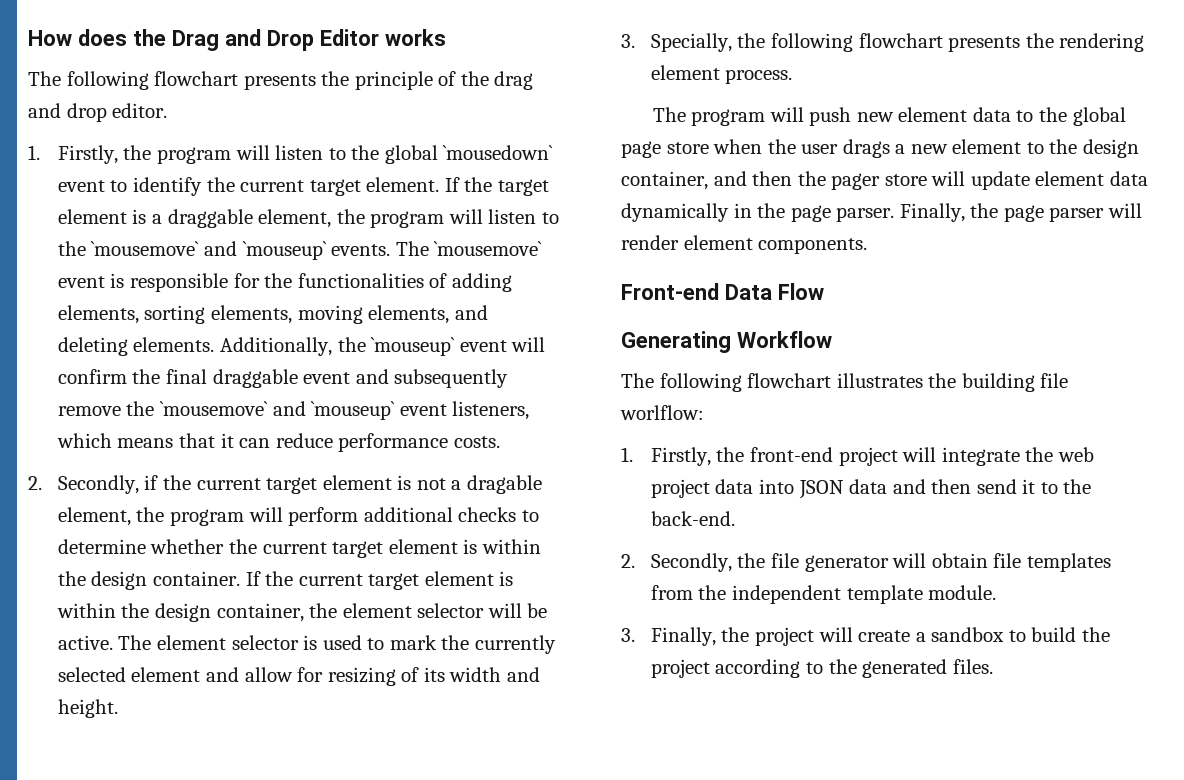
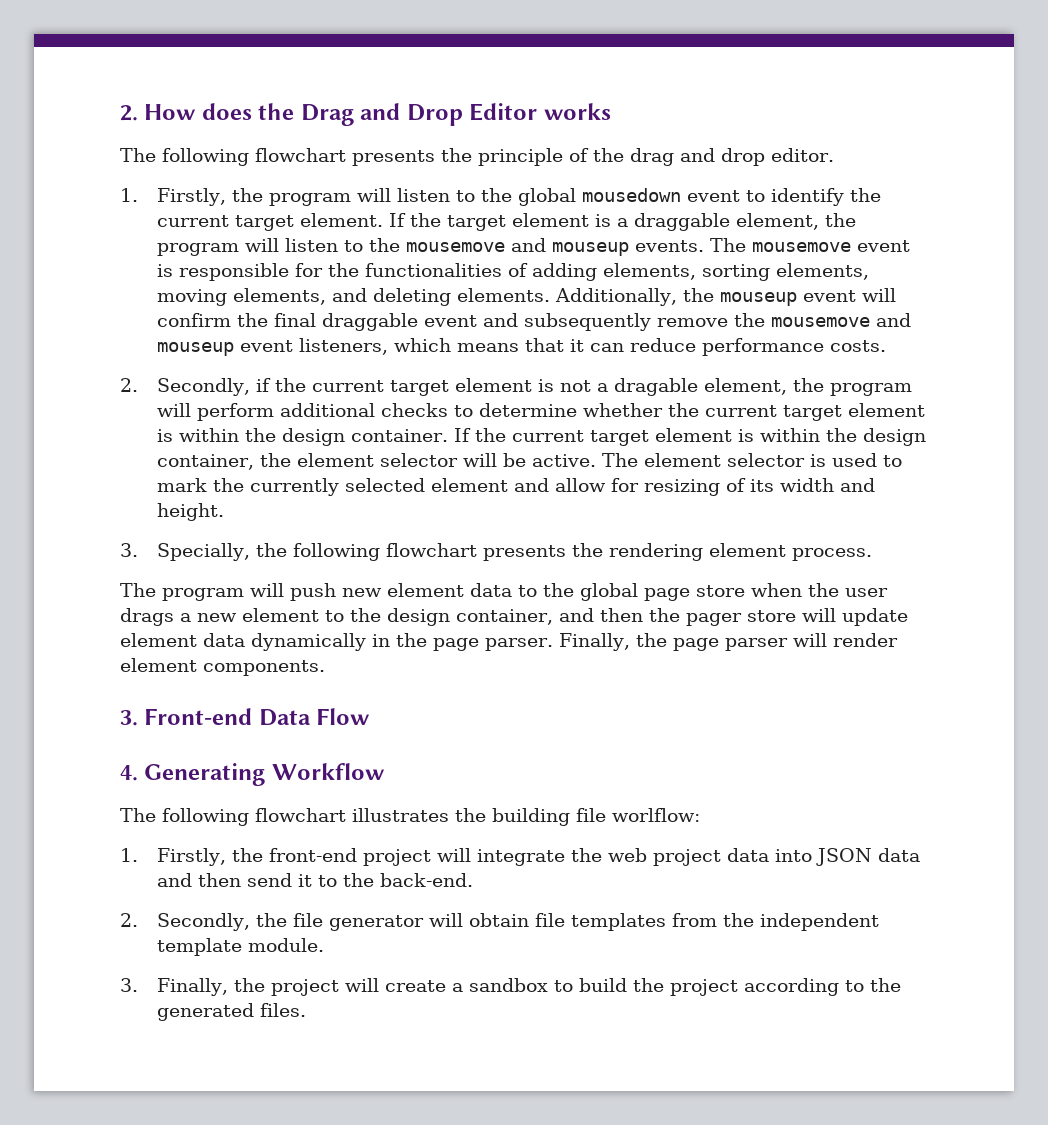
(28, 38) none -> [120,105,138,121] 2.
[443,145,554,160] `mousedown` -> [582,188,682,202] mousedown
[91,241,327,260] `mousemove` and `mouseup` -> [406,238,630,256] mousemove and mouseup
[434,241,543,256] `mousemove` -> [752,242,852,252] mousemove
[371,337,456,356] `mouseup` -> [720,292,798,306] mouseup
[160,401,396,420] `mousemove` and `mouseup` -> [771,313,912,327] [157,342,235,356] mousemove and mouseup
(868, 246) none -> [120,710,138,726] 3.
(824, 291) none -> [120,765,138,781] 4.

